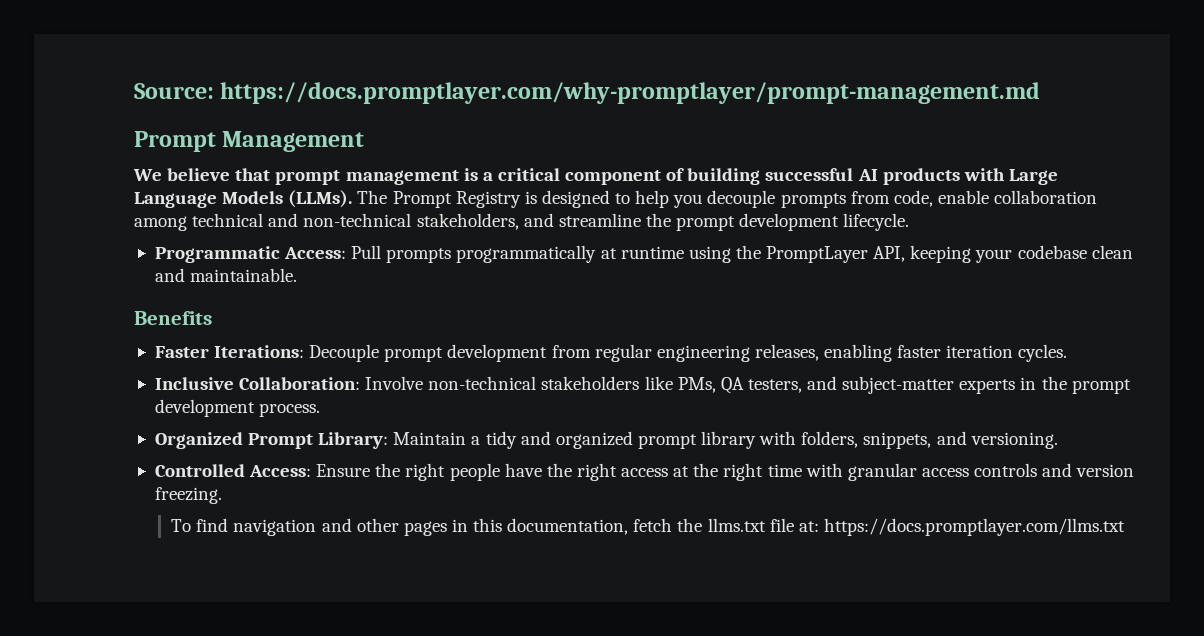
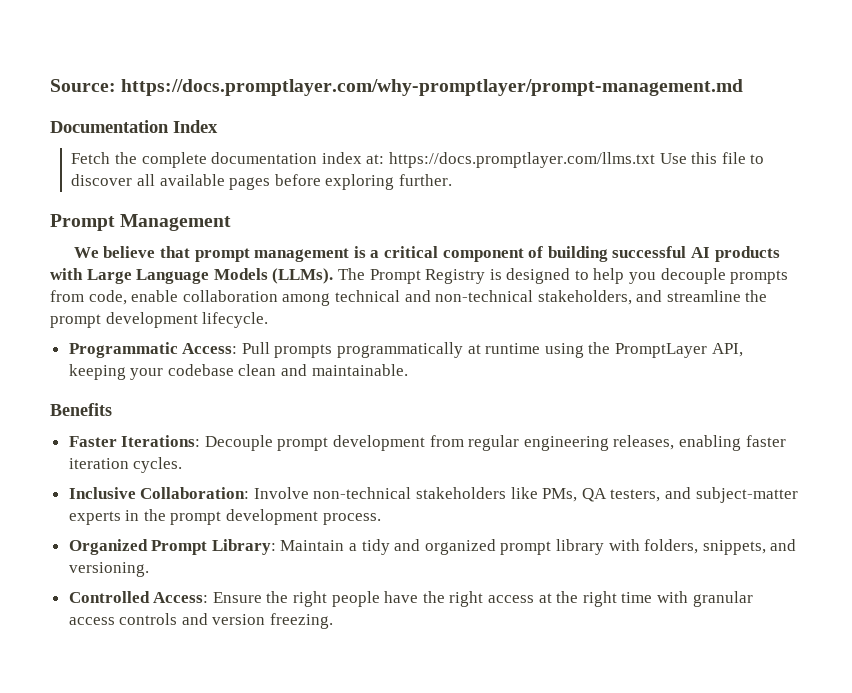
(1041, 93) none -> [50,120,218,133] [71,152,765,168] [71,174,453,190] // Documentation Index // Fetch the complete documentation index at: https://docs.promptlayer.com/llms.txt Use this file to discover all available pages before exploring further.
[171,518,1125,536] // To find navigation and other pages in this documentation, fetch the llms.txt file at: https://docs.promptlayer.com/llms.txt -> (334, 621) none

